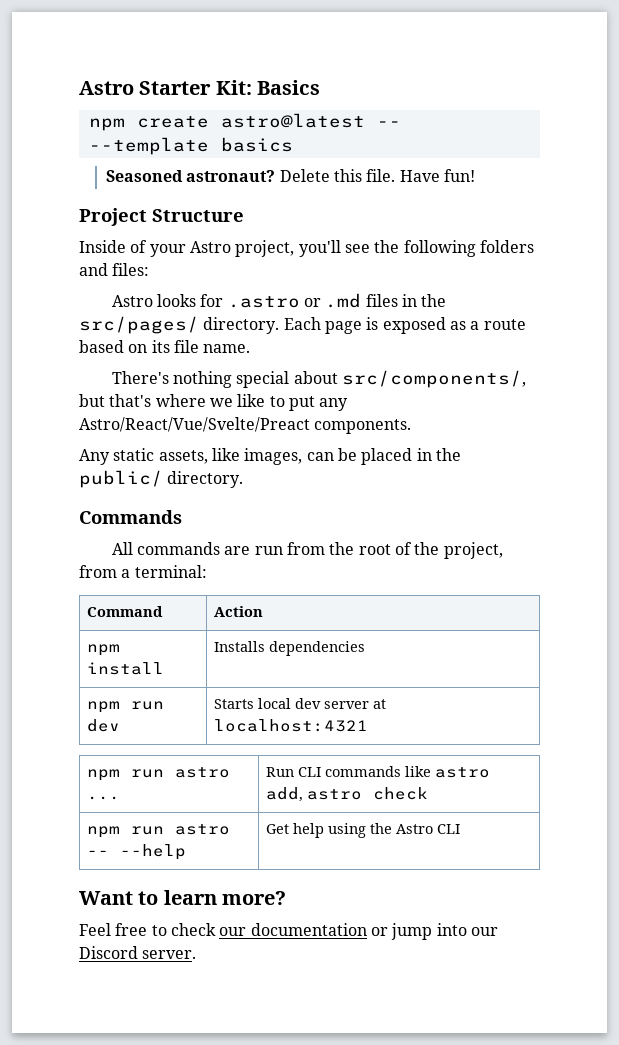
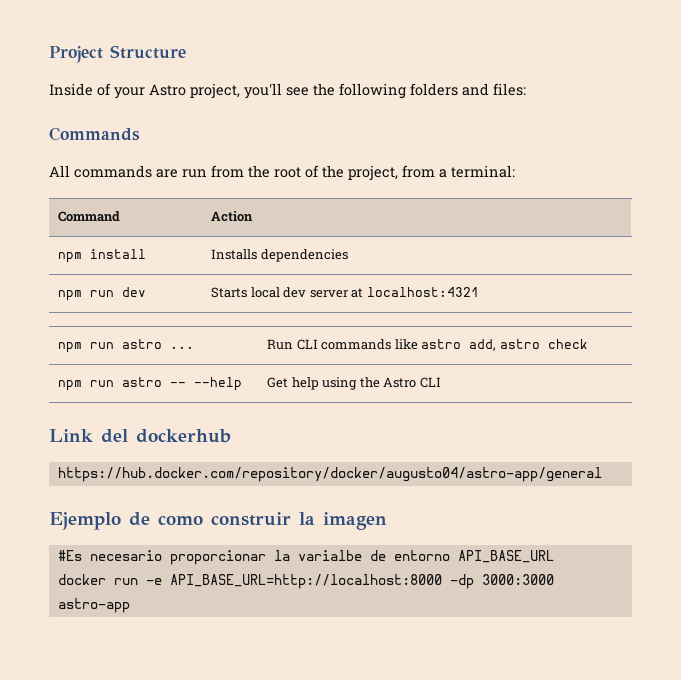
[79,80,321,95] [88,113,401,131] [88,137,293,155] [106,169,476,182] Astro Starter Kit: Basics // npm create astro@latest -- --template basics // Seasoned astronaut? Delete this file. Have fun! // -> (49, 54) none
[111,293,447,308] [79,316,526,334] [79,340,251,353] [111,370,526,388] [79,394,349,411] [79,417,412,434] [79,448,461,465] [79,470,244,488] // Astro looks for .astro or .md files in the src/pages/ directory. Each page is exposed as a route based on its file name. // There's nothing special about src/components/, but that's where we like to put any Astro/React/Vue/Svelte/Preact components. // Any static assets, like images, can be placed in the public/ directory. -> (526, 89) none
[79,890,287,905] [79,923,498,940] [79,946,197,959] Want to learn more? // Feel free to check our documentation or jump into our Discord server. -> [49,429,231,443] [57,467,602,482] [49,512,387,530] [57,550,554,565] [57,574,554,589] [57,598,130,613] Link del dockerhub // https://hub.docker.com/repository/docker/augusto04/astro-app/general // Ejemplo de como construir la imagen // #Es necesario proporcionar la varialbe de entorno API_BASE_URL // docker run -e API_BASE_URL=http://localhost:8000 -dp 3000:3000 astro-app

